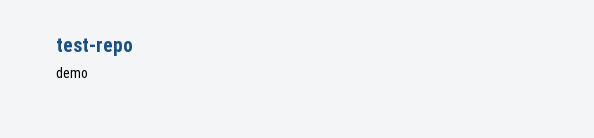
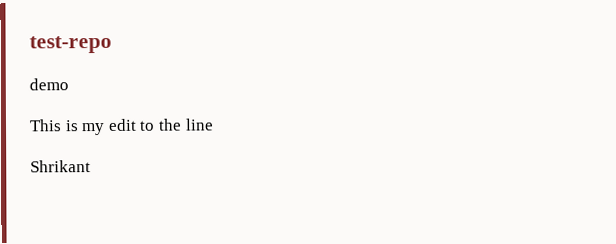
(88, 72) none -> [29,118,214,136] [30,160,91,173] // This is my edit to the line // Shrikant

